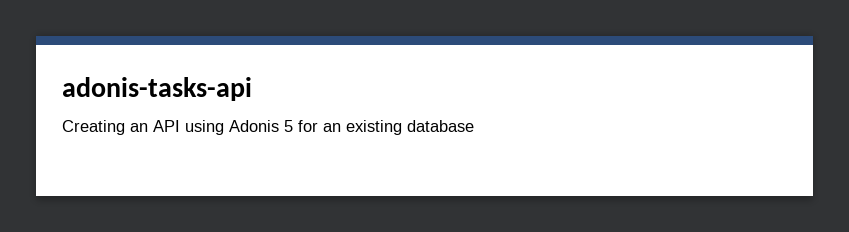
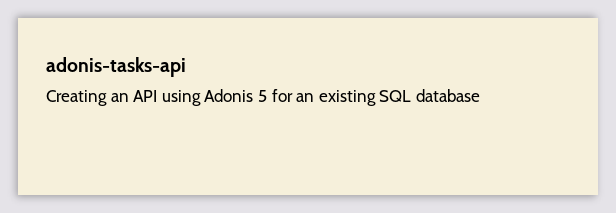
(402, 127) none -> [379,90,412,102] SQL

